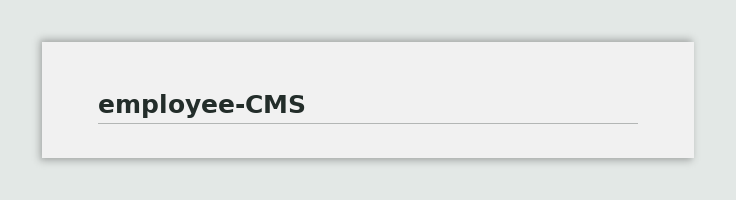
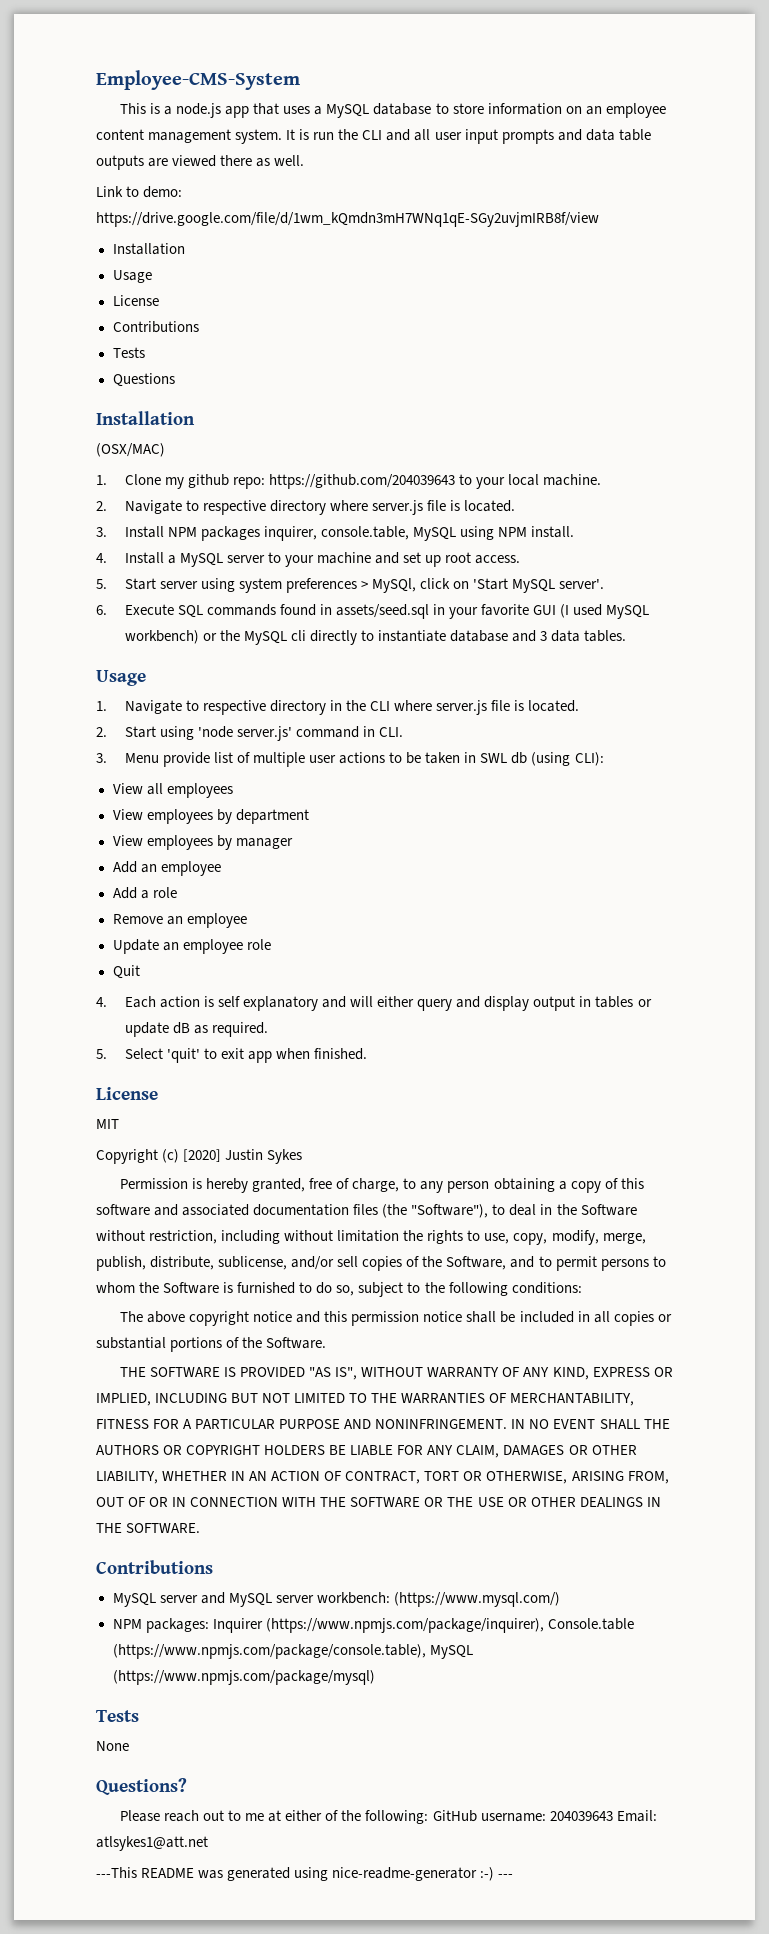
[98,94,306,118] employee-CMS -> [96,70,300,90] [120,103,666,118] [96,129,651,144] [96,155,305,170] [96,186,183,198] [96,212,599,227] [112,243,185,255] [112,270,152,283] [112,295,159,306] [112,321,199,333] [112,347,145,358] [112,373,175,387] [96,411,195,425] [96,443,165,457] [96,474,602,489] [96,500,516,515] [96,526,575,541] [96,552,521,567] [96,578,605,593] [96,604,650,619] [124,630,627,645] [96,670,146,686] [96,700,580,715] [96,726,404,741] [96,752,604,767] [112,783,233,798] [112,809,309,824] [112,835,293,850] [112,861,221,876] [112,887,177,899] [112,913,247,928] [112,939,271,954] [112,965,140,979] [96,996,652,1011] [124,1022,268,1037] [96,1048,368,1063] [96,1087,158,1100] [96,1119,119,1129] [96,1149,303,1164] [120,1178,644,1193] [96,1204,637,1218] [96,1230,646,1245] [96,1256,666,1271] [96,1282,582,1297] [120,1311,672,1326] [96,1337,327,1352] [120,1367,673,1380] [96,1393,635,1406] [96,1419,670,1429] [96,1445,637,1458] [96,1471,669,1484] [96,1497,661,1507] [96,1523,201,1533] [96,1560,213,1574] [112,1592,560,1607] [112,1618,634,1633] [112,1644,473,1659] [112,1670,375,1685] [96,1710,139,1722] [96,1741,129,1751] [96,1778,187,1795] [120,1810,657,1824] [96,1836,208,1851] [96,1867,514,1881] Employee-CMS-System // This is a node.js app that uses a MySQL database to store information on an employee content management system. It is run the CLI and all user input prompts and data table outputs are viewed there as well. // Link to demo: https://drive.google.com/file/d/1wm_kQmdn3mH7WNq1qE-SGy2uvjmIRB8f/view // Installation // Usage // License // Contributions // Tests // Questions // Installation // (OSX/MAC) // 1. Clone my github repo: https://github.com/204039643 to your local machine. // 2. Navigate to respective directory where server.js file is located. // 3. Install NPM packages inquirer, console.table, MySQL using NPM install. // 4. Install a MySQL server to your machine and set up root access. // 5. Start server using system preferences > MySQl, click on 'Start MySQL server'. // 6. Execute SQL commands found in assets/seed.sql in your favorite GUI (I used MySQL workbench) or the MySQL cli directly to instantiate database and 3 data tables. // Usage // 1. Navigate to respective directory in the CLI where server.js file is located. // 2. Start using 'node server.js' command in CLI. // 3. Menu provide list of multiple user actions to be taken in SWL db (using CLI): // View all employees // View employees by department // View employees by manager // Add an employee // Add a role // Remove an employee // Update an employee role // Quit // 4. Each action is self explanatory and will either query and display output in tables or update dB as required. // 5. Select 'quit' to exit app when finished. // License // MIT // Copyright (c) [2020] Justin Sykes // Permission is hereby granted, free of charge, to any person obtaining a copy of this software and associated documentation files (the "Software"), to deal in the Software without restriction, including without limitation the rights to use, copy, modify, merge, publish, distribute, sublicense, and/or sell copies of the Software, and to permit persons to whom the Software is furnished to do so, subject to the following conditions: // The above copyright notice and this permission notice shall be included in all copies or substantial portions of the Software. // THE SOFTWARE IS PROVIDED "AS IS", WITHOUT WARRANTY OF ANY KIND, EXPRESS OR IMPLIED, INCLUDING BUT NOT LIMITED TO THE WARRANTIES OF MERCHANTABILITY, FITNESS FOR A PARTICULAR PURPOSE AND NONINFRINGEMENT. IN NO EVENT SHALL THE AUTHORS OR COPYRIGHT HOLDERS BE LIABLE FOR ANY CLAIM, DAMAGES OR OTHER LIABILITY, WHETHER IN AN ACTION OF CONTRACT, TORT OR OTHERWISE, ARISING FROM, OUT OF OR IN CONNECTION WITH THE SOFTWARE OR THE USE OR OTHER DEALINGS IN THE SOFTWARE. // Contributions // MySQL server and MySQL server workbench: (https://www.mysql.com/) // NPM packages: Inquirer (https://www.npmjs.com/package/inquirer), Console.table (https://www.npmjs.com/package/console.table), MySQL (https://www.npmjs.com/package/mysql) // Tests // None // Questions? // Please reach out to me at either of the following: GitHub username: 204039643 Email: atlsykes1@att.net // ---This README was generated using nice-readme-generator :-) ---

